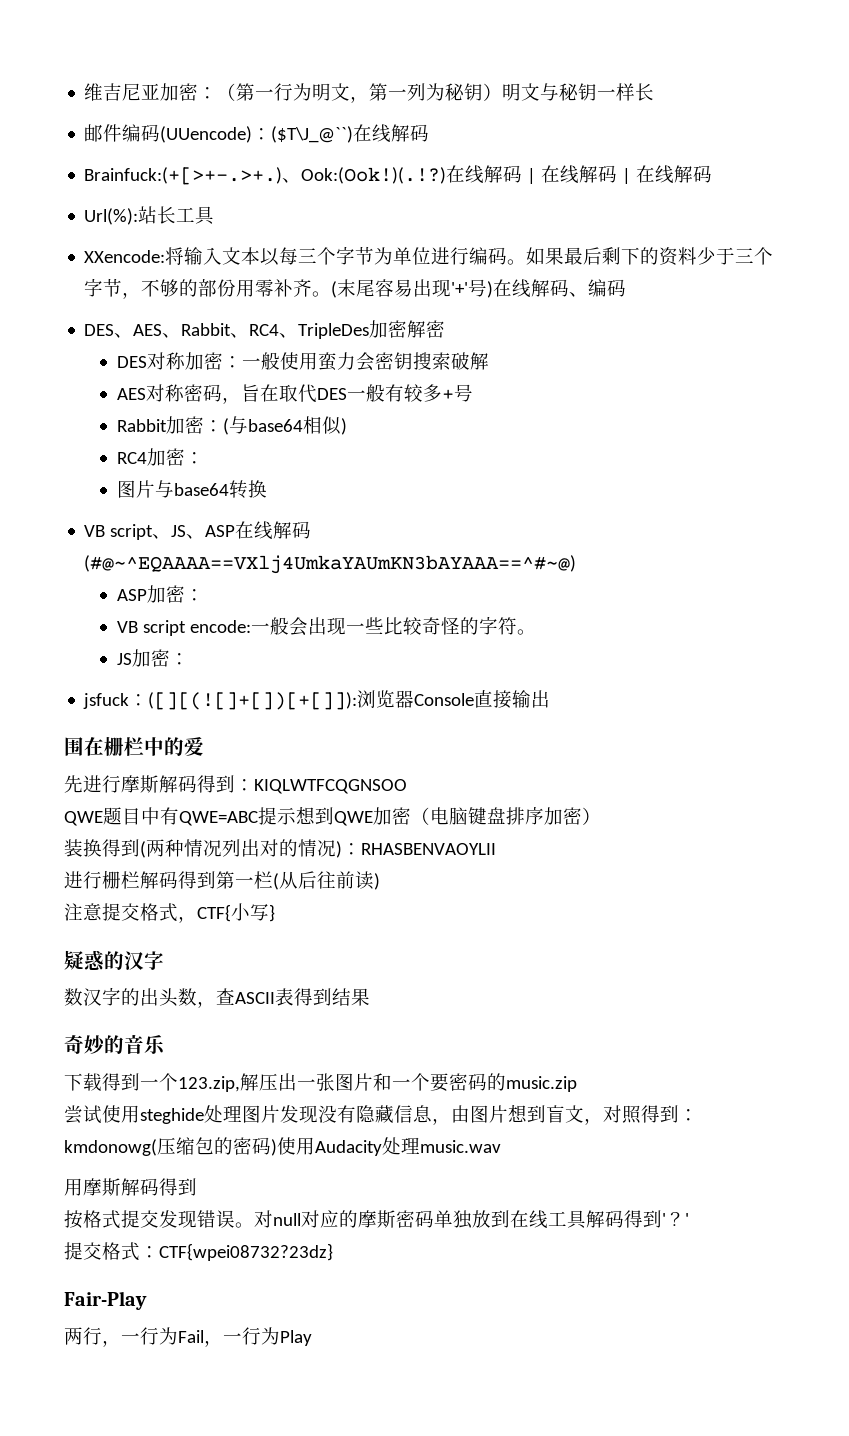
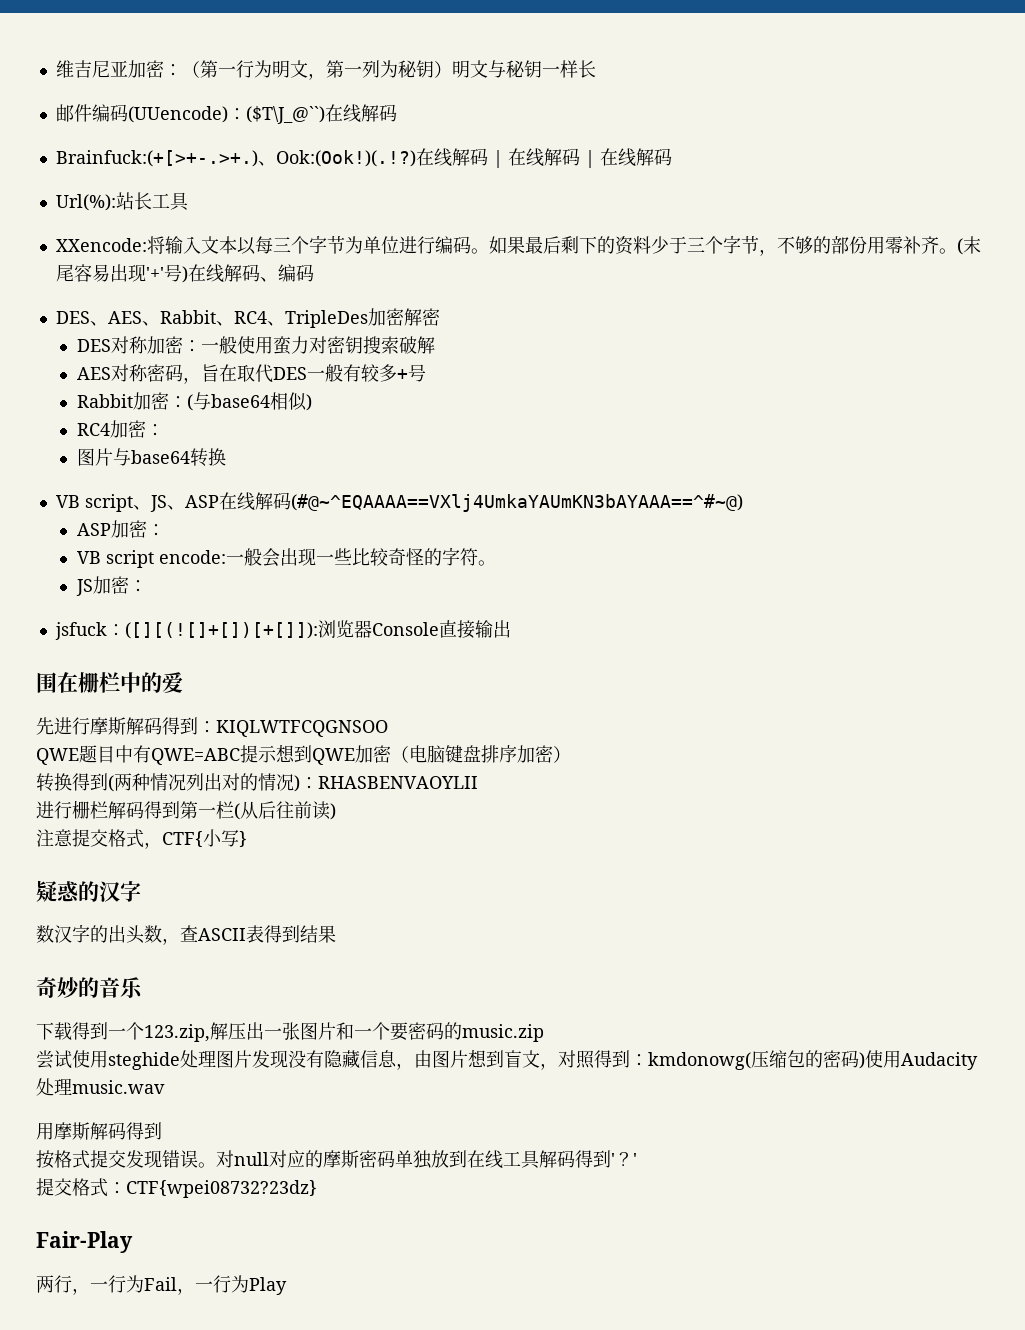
[355,352,375,371] 会 -> [308,336,327,354] 对
[64,839,83,857] 装 -> [36,773,54,792] 转

